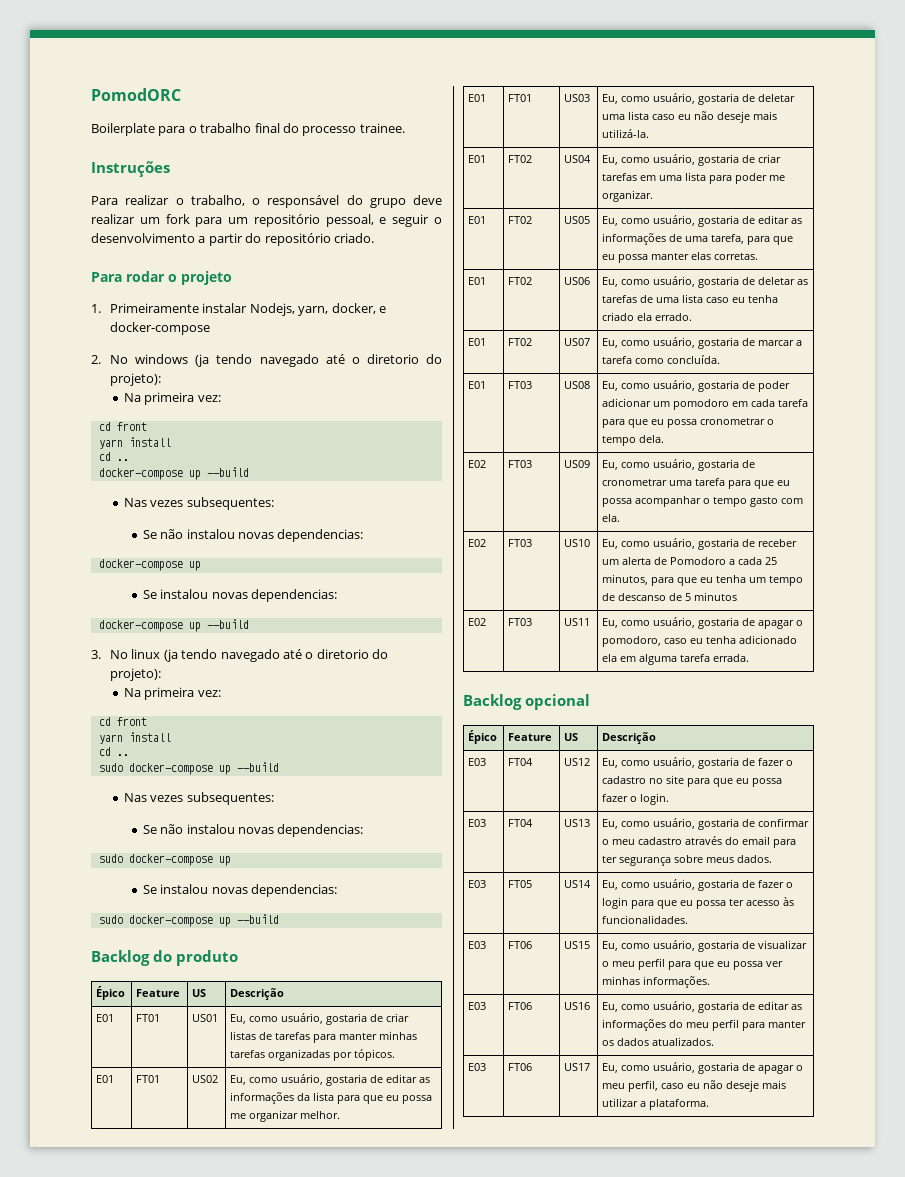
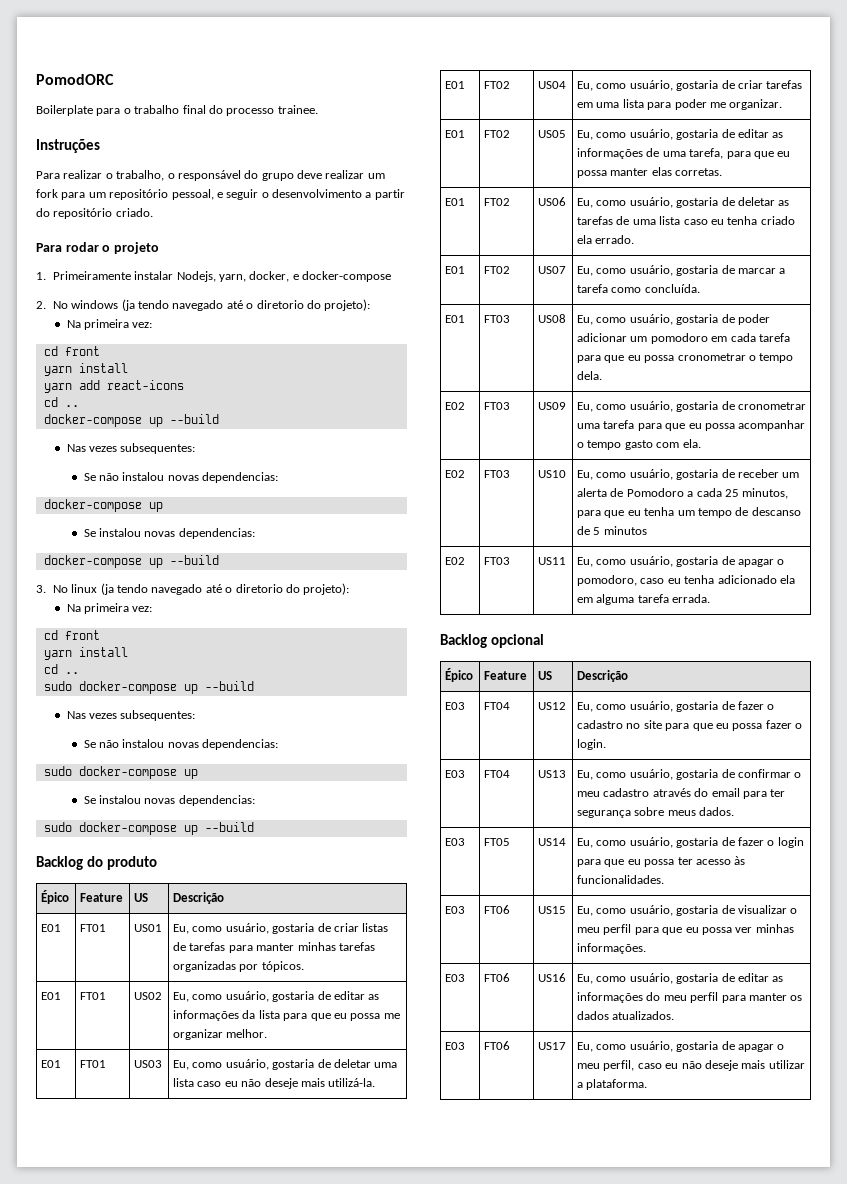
(171, 442) none -> [43,380,184,393] // yarn add react-icons

